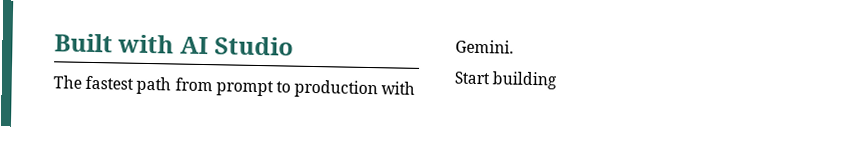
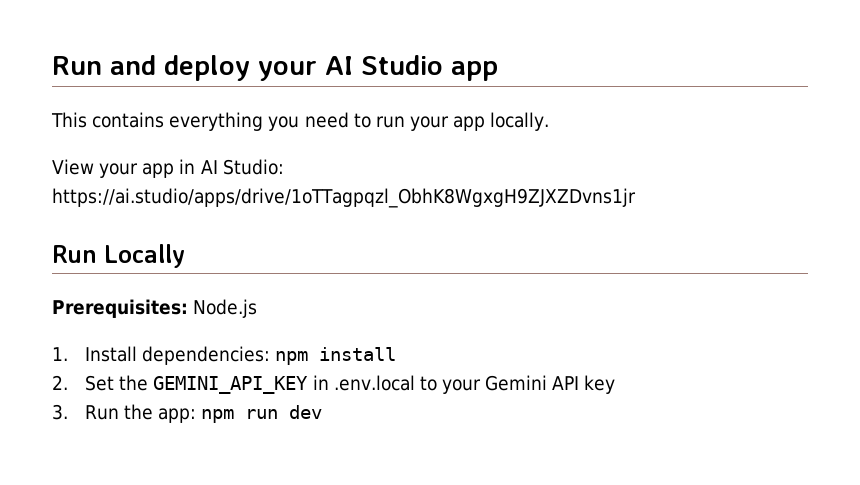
[54,33,295,56] [53,75,416,99] [455,39,514,54] [454,71,558,90] Built with AI Studio // The fastest path from prompt to production with Gemini. // Start building -> [52,55,498,81] [51,112,550,131] [52,159,284,178] [52,188,636,208] [52,244,185,268] [52,299,258,318] [52,346,397,365] [52,375,616,394] [52,404,323,423] Run and deploy your AI Studio app // This contains everything you need to run your app locally. // View your app in AI Studio: https://ai.studio/apps/drive/1oTTagpqzl_ObhK8WgxgH9ZJXZDvns1jr // Run Locally // Prerequisites: Node.js // 1. Install dependencies: npm install // 2. Set the GEMINI_API_KEY in .env.local to your Gemini API key // 3. Run the app: npm run dev

